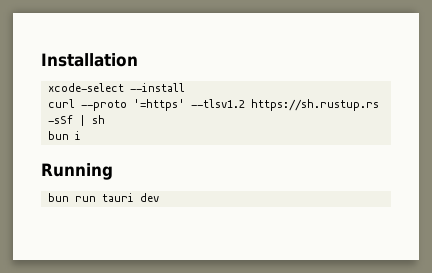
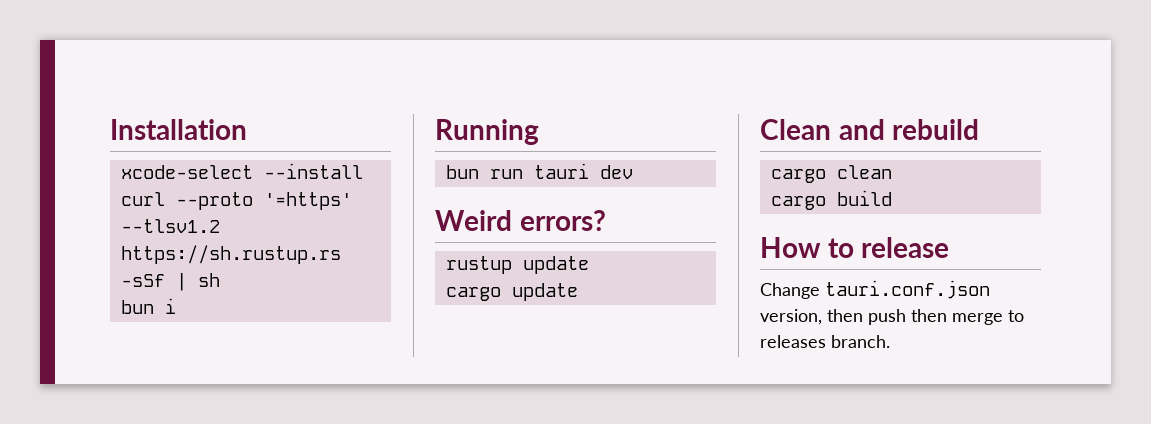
(159, 197) none -> [435,210,606,231] [445,256,589,274] [445,283,578,301] [760,119,980,140] [770,165,892,183] [770,190,892,210] [760,237,950,258] [760,280,990,299] [760,309,1024,325] [760,335,890,348] // Weird errors? // rustup update // cargo update // Clean and rebuild // cargo clean // cargo build // How to release // Change tauri.conf.json version, then push then merge to releases branch.

